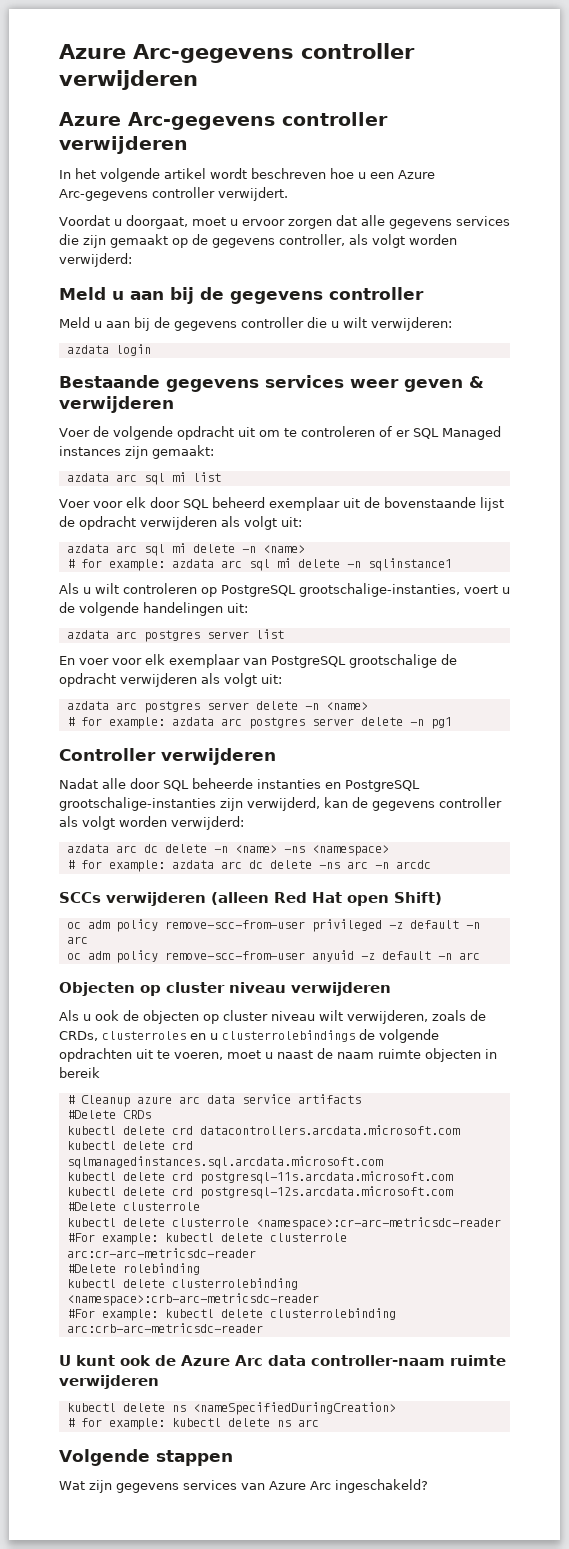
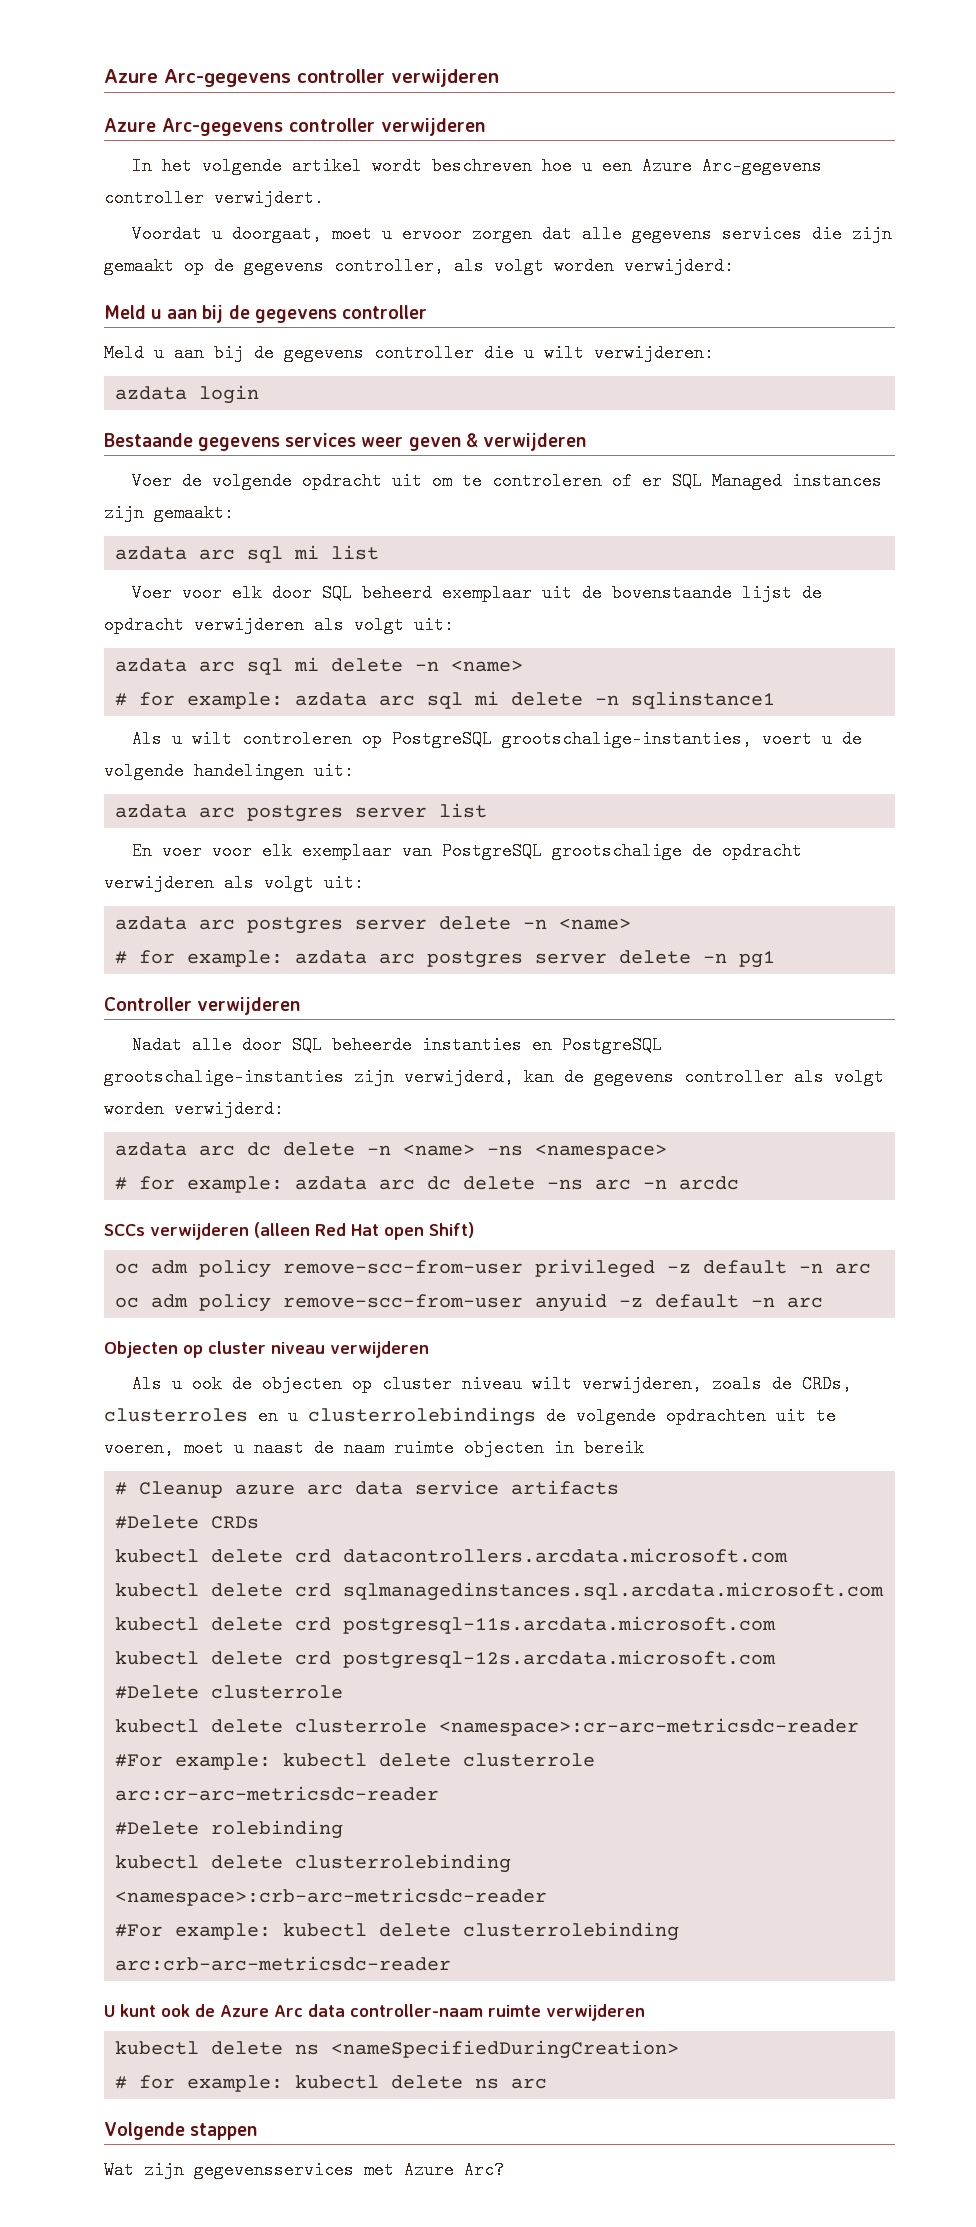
[116,1479,428,1493] gegevens services van Azure Arc ingeschakeld? -> [194,2161,504,2179] gegevensservices met Azure Arc?

